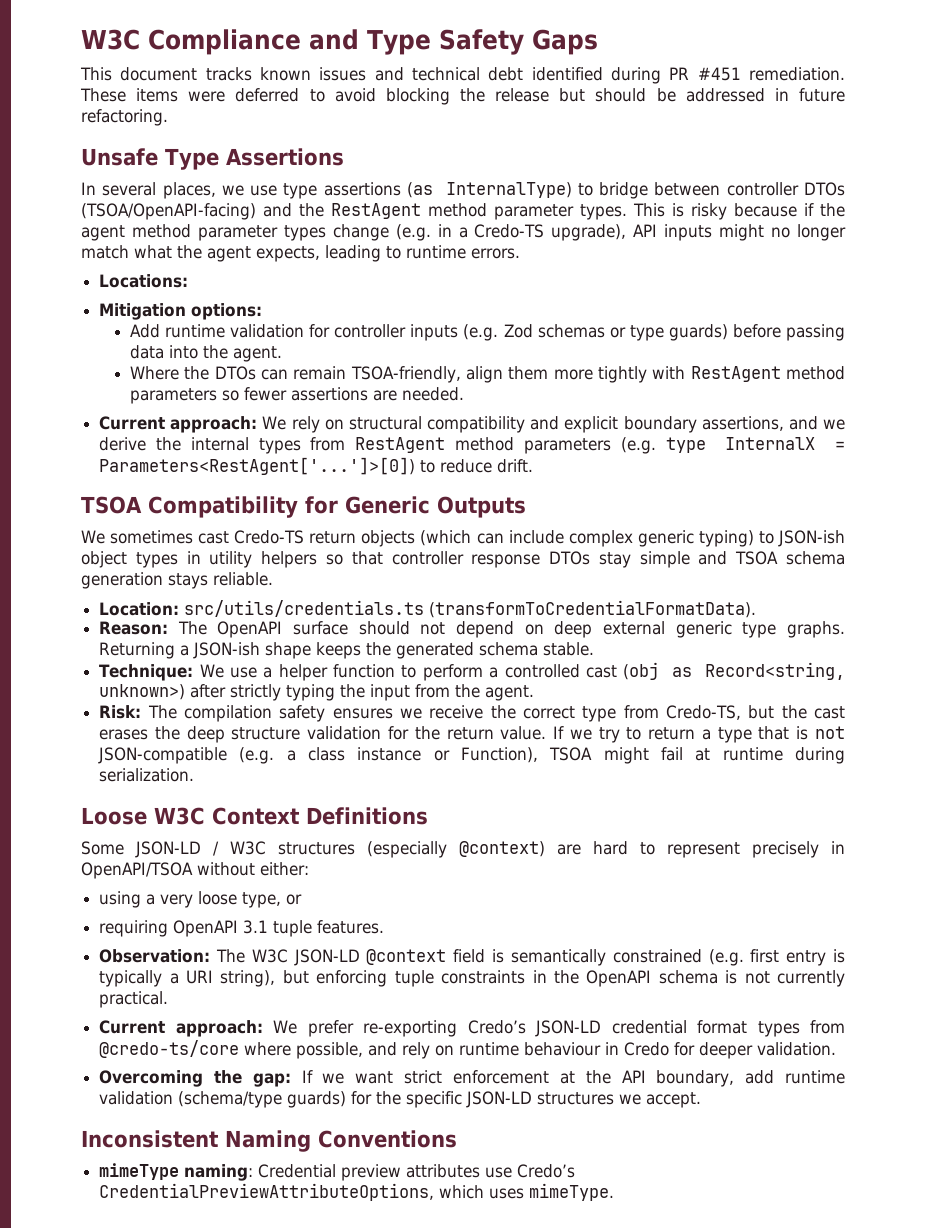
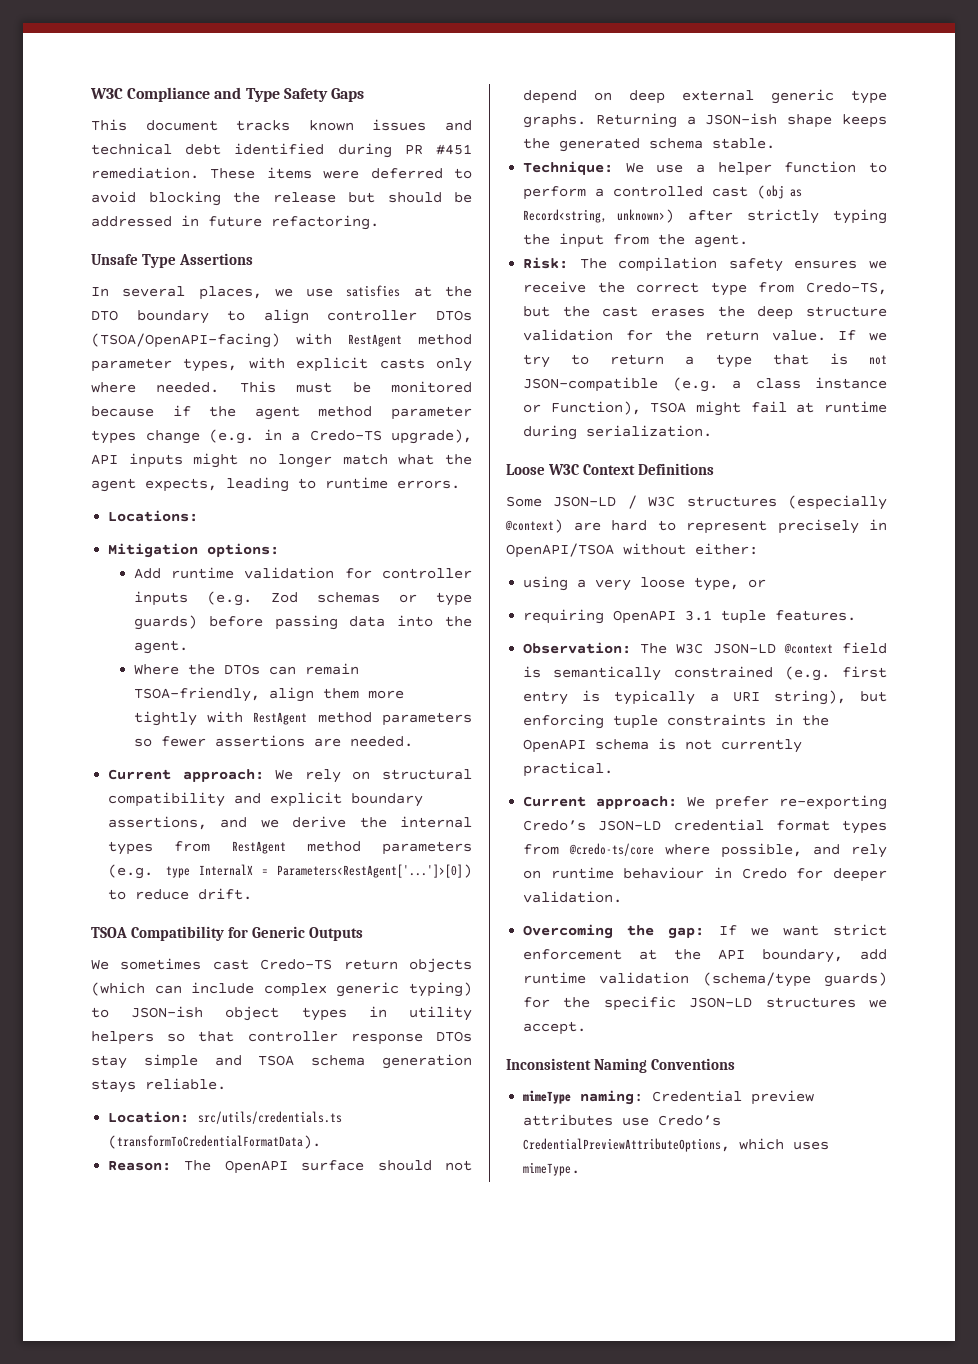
[283,182,721,199] type assertions (as InternalType) to bridge between -> [346,285,472,297] [91,309,309,324] satisfies at the DTO boundary to align
[263,203,324,217] and the -> [296,333,332,345] with
[580,203,727,220] types. This is risky -> [183,357,472,372] [91,381,472,393] types, with explicit casts only where needed. This must be monitored

